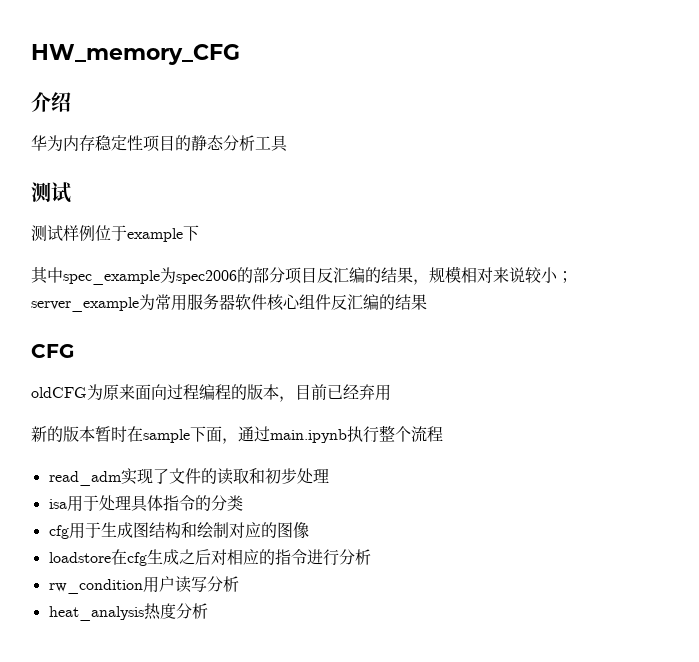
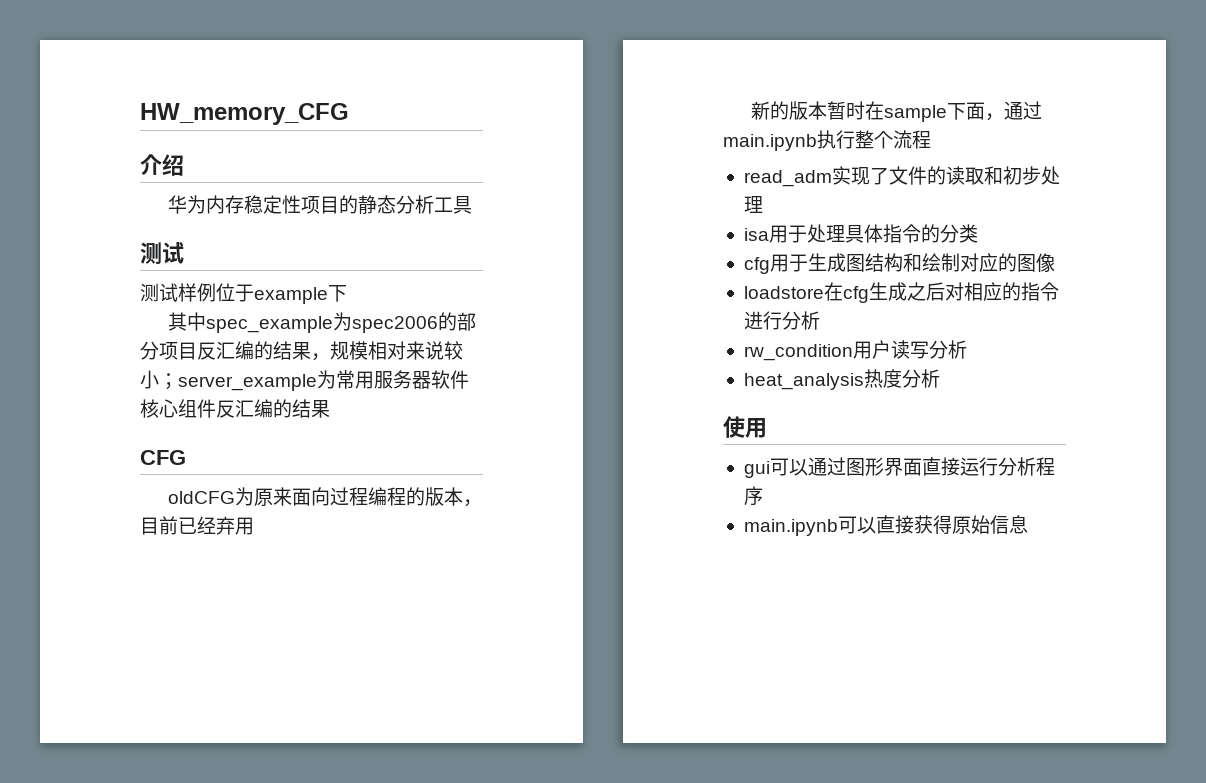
(208, 611) none -> [723,416,767,438] [743,457,1055,478] [743,486,763,506] [743,515,1028,536] // 使用 // gui可以通过图形界面直接运行分析程序 // main.ipynb可以直接获得原始信息

